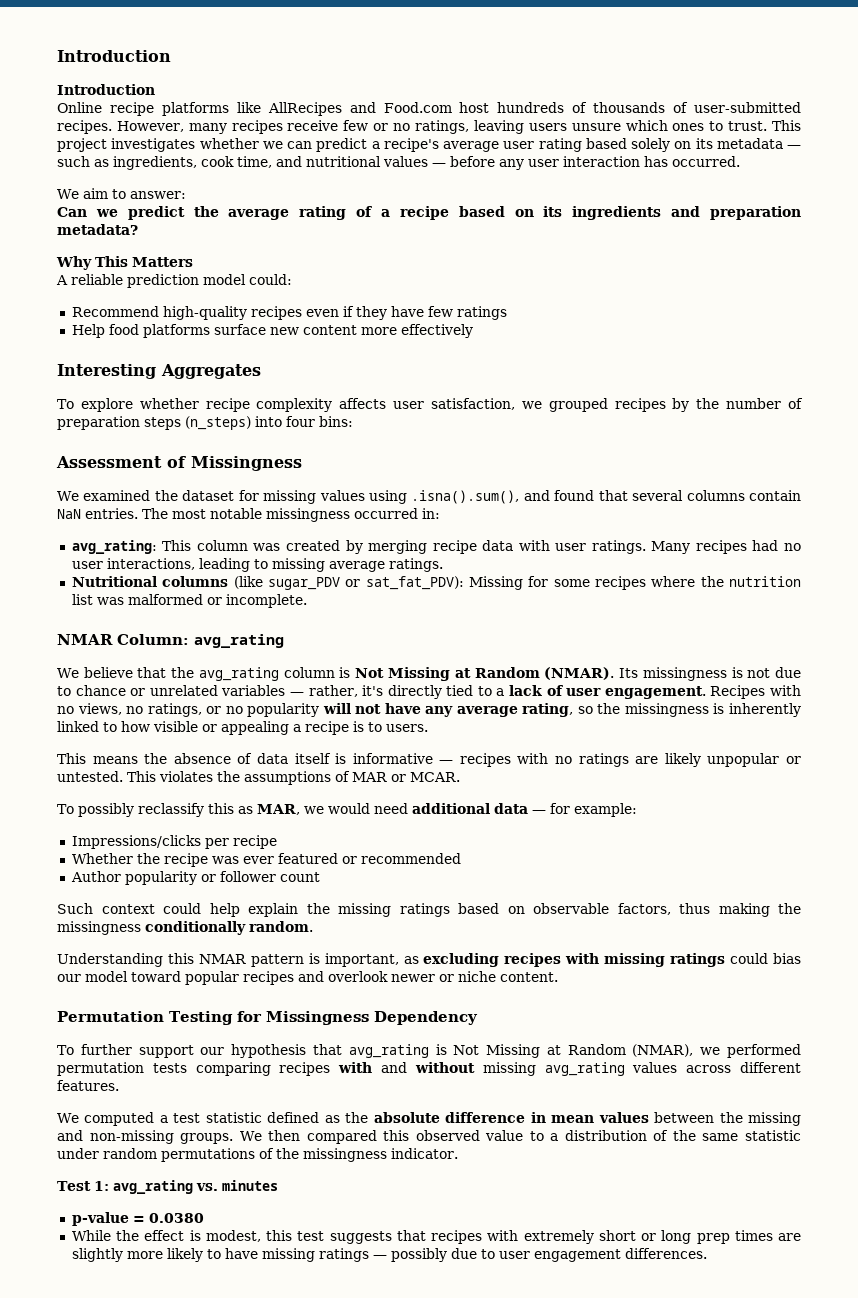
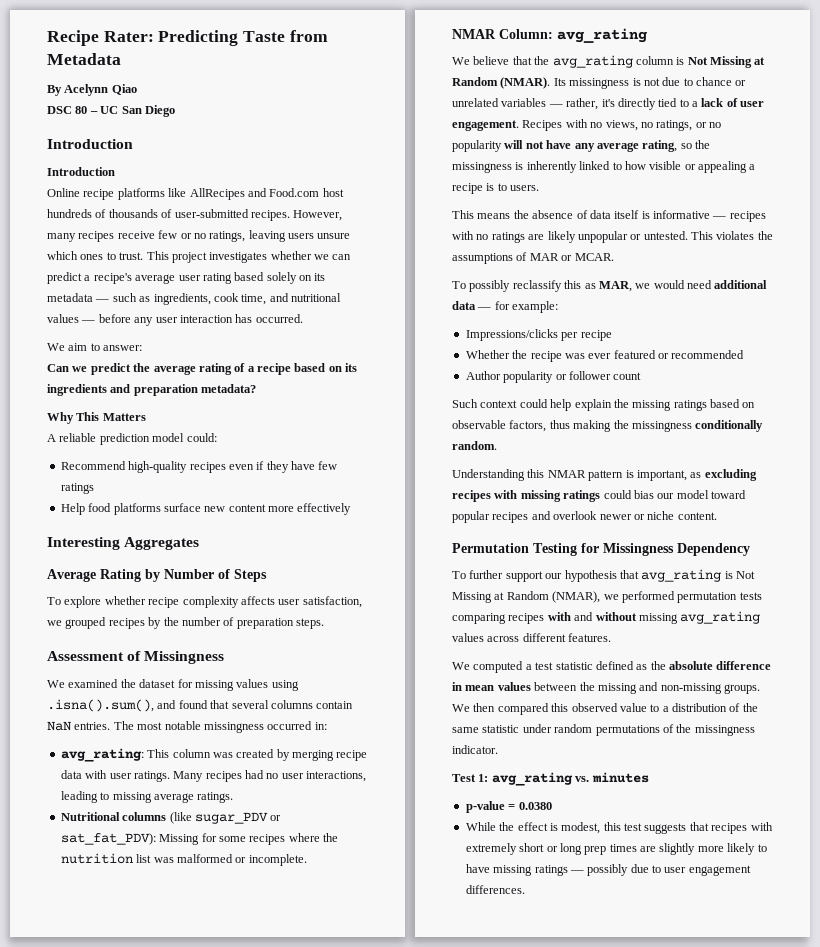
(57, 56) none -> [47,30,328,46] [47,53,121,65] [47,84,137,96] [47,105,175,117] Recipe Rater: Predicting Taste from Metadata // By Acelynn Qiao // DSC 80 – UC San Diego //
(261, 371) none -> [47,569,267,582] // Average Rating by Number of Steps
[144,416,353,430] steps (n_steps) into four bins: -> [296,618,324,629] steps.

